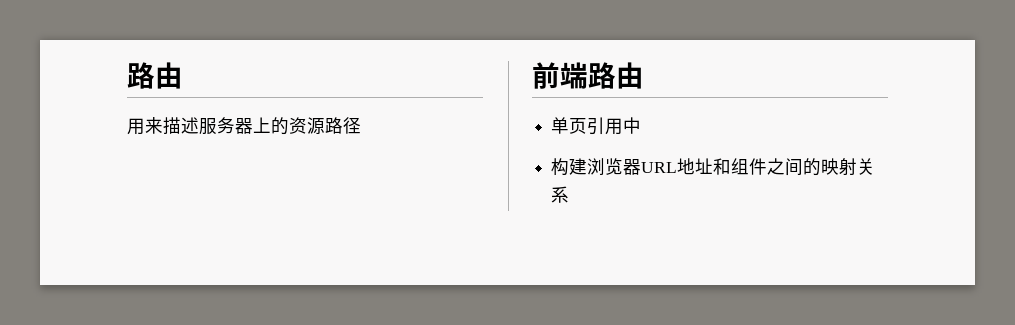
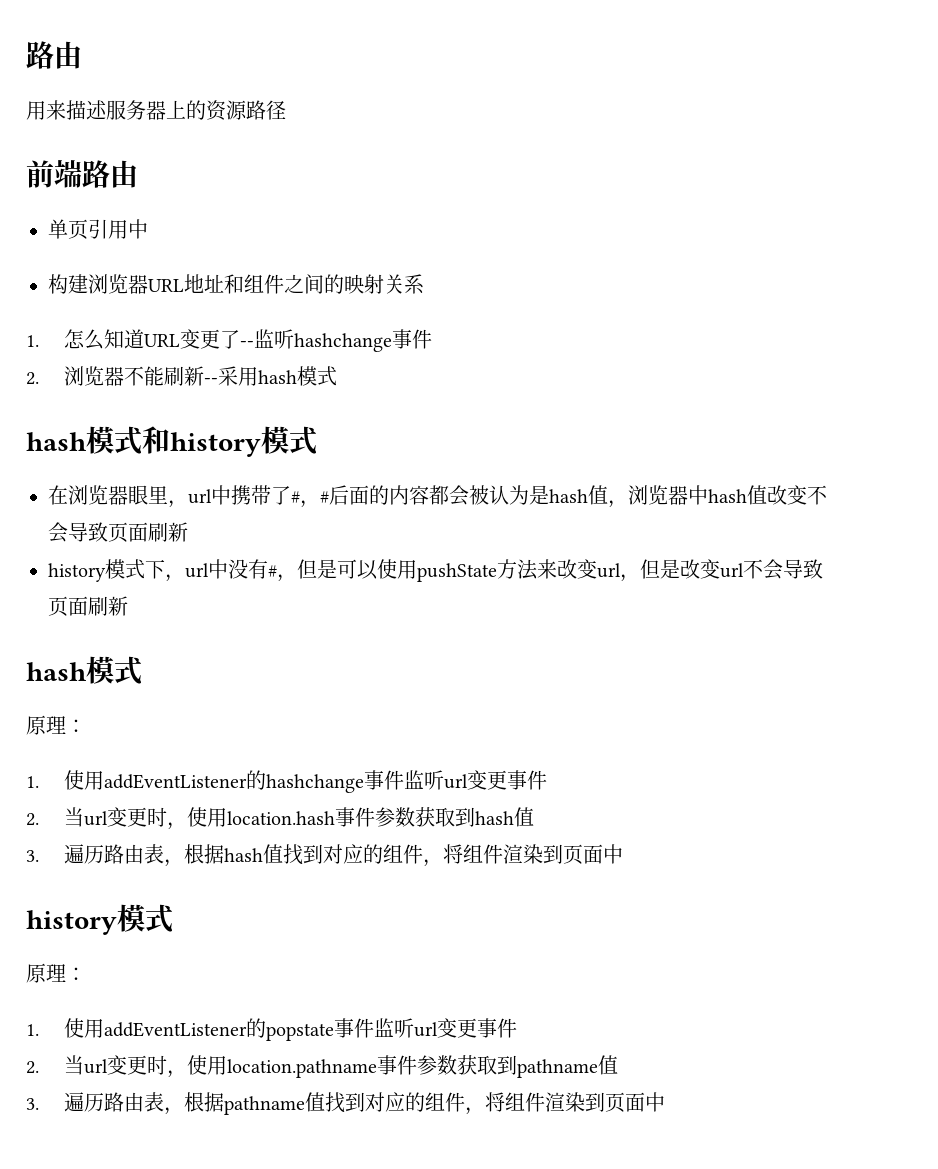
(570, 194) none -> [26,329,433,352] [26,366,338,386] [26,426,317,457] [48,485,827,508] [48,522,188,543] [48,559,823,582] [48,596,128,616] [26,656,142,685] [26,715,86,735] [26,770,548,793] [26,807,535,830] [26,844,624,867] [26,904,173,935] [26,963,86,983] [26,1018,518,1041] [26,1055,619,1078] [26,1092,666,1115] // 1.怎么知道URL变更了--监听hashchange事件 // 2.浏览器不能刷新--采用hash模式 // hash模式和history模式 // 在浏览器眼里，url中携带了#，#后面的内容都会被认为是hash值，浏览器中hash值改变不会导致页面刷新 // history模式下，url中没有#，但是可以使用pushState方法来改变url，但是改变url不会导致页面刷新 // hash模式 // 原理： // 1.使用addEventListener的hashchange事件监听url变更事件 // 2.当url变更时，使用location.hash事件参数获取到hash值 // 3.遍历路由表，根据hash值找到对应的组件，将组件渲染到页面中 // history模式 // 原理： // 1.使用addEventListener的popstate事件监听url变更事件 // 2.当url变更时，使用location.pathname事件参数获取到pathname值 // 3.遍历路由表，根据pathname值找到对应的组件，将组件渲染到页面中

